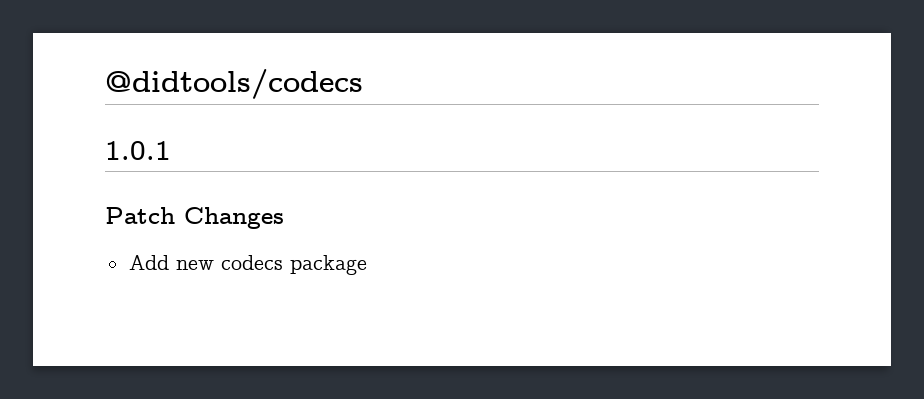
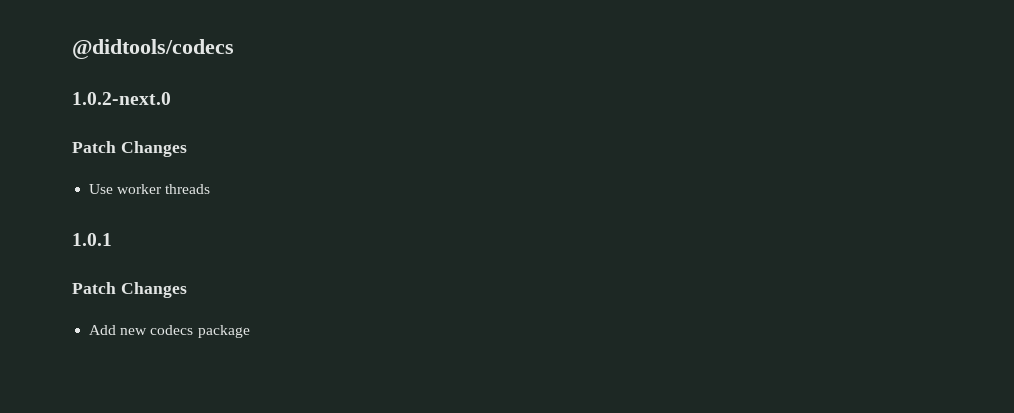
(363, 84) none -> [72,92,171,105] [72,141,187,157] [89,184,211,194] // 1.0.2-next.0 // Patch Changes // Use worker threads

